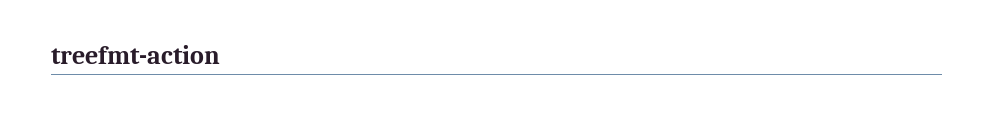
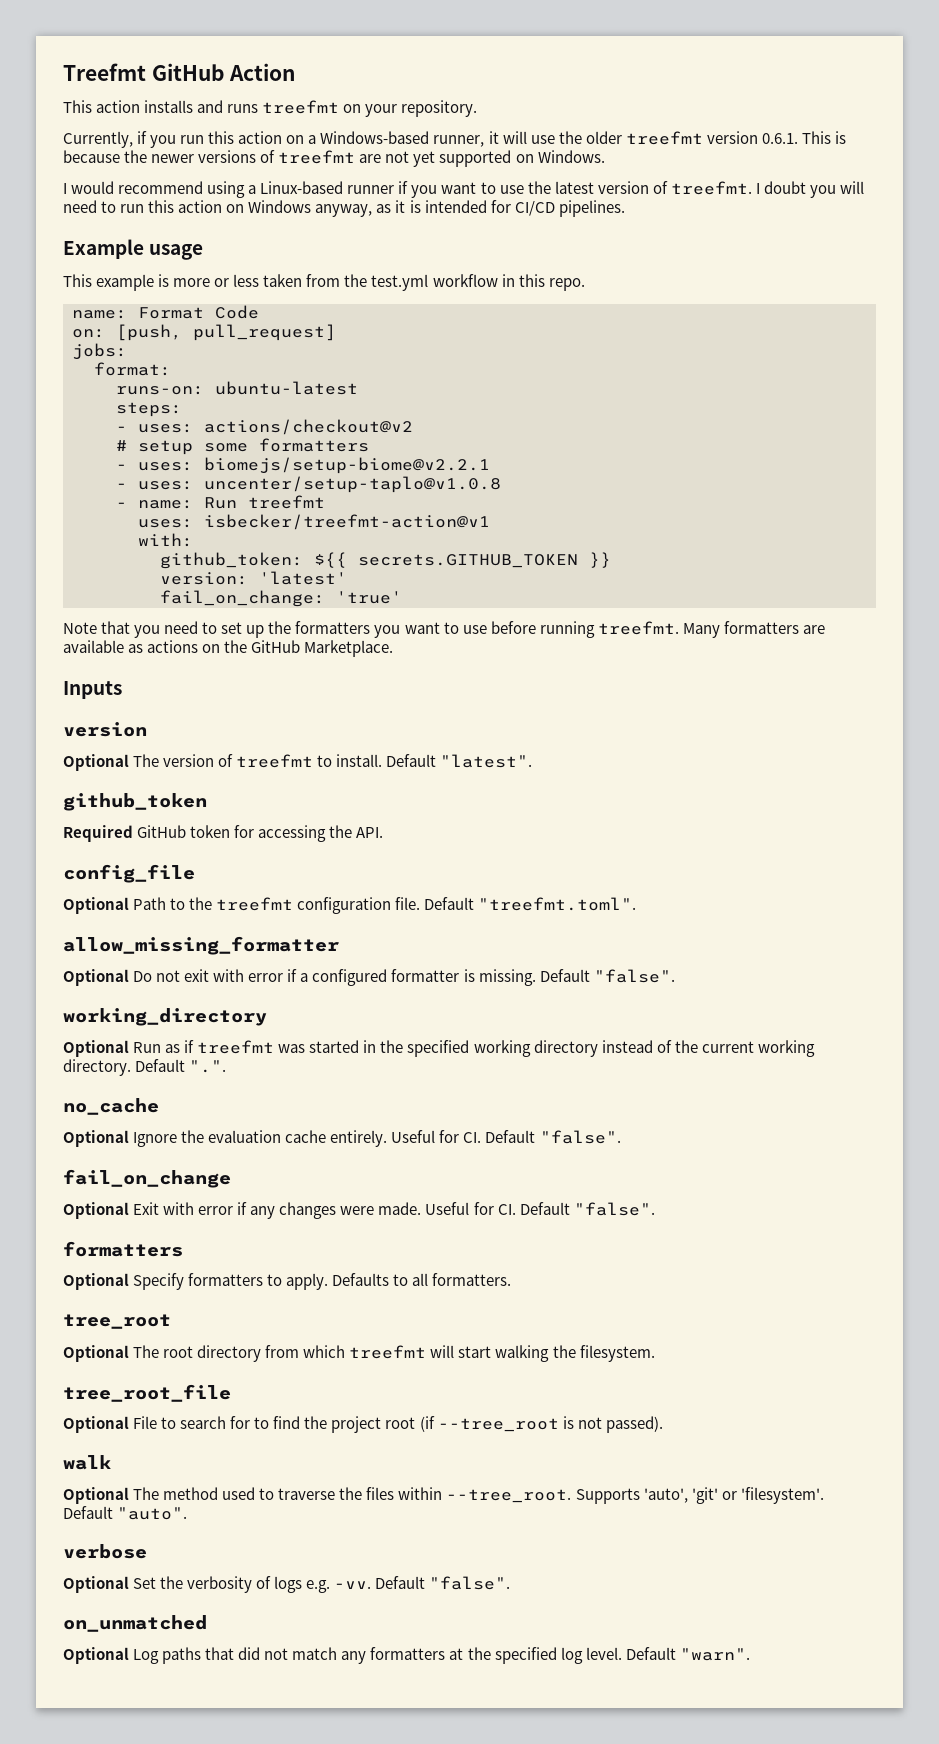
[51,45,220,64] treefmt-action -> [63,63,296,81] [63,100,478,117] [63,131,846,148] [63,150,605,167] [63,181,864,198] [63,200,625,217] [63,239,204,260] [63,274,585,291] [72,305,259,319] [72,324,336,341] [72,343,127,360] [94,362,171,376] [116,381,358,395] [116,402,182,417] [116,419,413,435] [116,438,369,455] [116,457,490,474] [116,476,501,493] [116,495,325,509] [138,514,490,530] [138,533,193,547] [160,552,611,569] [160,571,347,585] [160,590,402,607] [63,621,825,638] [63,640,394,657] [63,681,122,699] [63,722,147,737] [63,754,533,771] [63,793,207,811] [63,825,384,842] [63,864,195,883] [63,897,637,914] [63,936,339,955] [63,969,675,986] [63,1008,267,1026] [63,1040,815,1057] [63,1059,227,1076] [63,1098,159,1115] [63,1130,621,1147] [63,1169,231,1188] [63,1202,655,1219] [63,1241,183,1257] [63,1273,512,1290] [63,1314,171,1329] [63,1345,655,1362] [63,1384,231,1402] [63,1416,663,1433] [63,1455,111,1470] [63,1487,824,1504] [63,1506,188,1520] [63,1544,147,1559] [63,1576,511,1593] [63,1615,207,1632] [63,1647,750,1664] Treefmt GitHub Action // This action installs and runs treefmt on your repository. // Currently, if you run this action on a Windows-based runner, it will use the older treefmt version 0.6.1. This is because the newer versions of treefmt are not yet supported on Windows. // I would recommend using a Linux-based runner if you want to use the latest version of treefmt. I doubt you will need to run this action on Windows anyway, as it is intended for CI/CD pipelines. // Example usage // This example is more or less taken from the test.yml workflow in this repo. // name: Format Code // on: [push, pull_request] // jobs: // format: // runs-on: ubuntu-latest // steps: // - uses: actions/checkout@v2 // # setup some formatters // - uses: biomejs/setup-biome@v2.2.1 // - uses: uncenter/setup-taplo@v1.0.8 // - name: Run treefmt // uses: isbecker/treefmt-action@v1 // with: // github_token: ${{ secrets.GITHUB_TOKEN }} // version: 'latest' // fail_on_change: 'true' // Note that you need to set up the formatters you want to use before running treefmt. Many formatters are available as actions on the GitHub Marketplace. // Inputs // version // Optional The version of treefmt to install. Default "latest". // github_token // Required GitHub token for accessing the API. // config_file // Optional Path to the treefmt configuration file. Default "treefmt.toml". // allow_missing_formatter // Optional Do not exit with error if a configured formatter is missing. Default "false". // working_directory // Optional Run as if treefmt was started in the specified working directory instead of the current working directory. Default ".". // no_cache // Optional Ignore the evaluation cache entirely. Useful for CI. Default "false". // fail_on_change // Optional Exit with error if any changes were made. Useful for CI. Default "false". // formatters // Optional Specify formatters to apply. Defaults to all formatters. // tree_root // Optional The root directory from which treefmt will start walking the filesystem. // tree_root_file // Optional File to search for to find the project root (if --tree_root is not passed). // walk // Optional The method used to traverse the files within --tree_root. Supports 'auto', 'git' or 'filesystem'. Default "auto". // verbose // Optional Set the verbosity of logs e.g. -vv. Default "false". // on_unmatched // Optional Log paths that did not match any formatters at the specified log level. Default "warn".

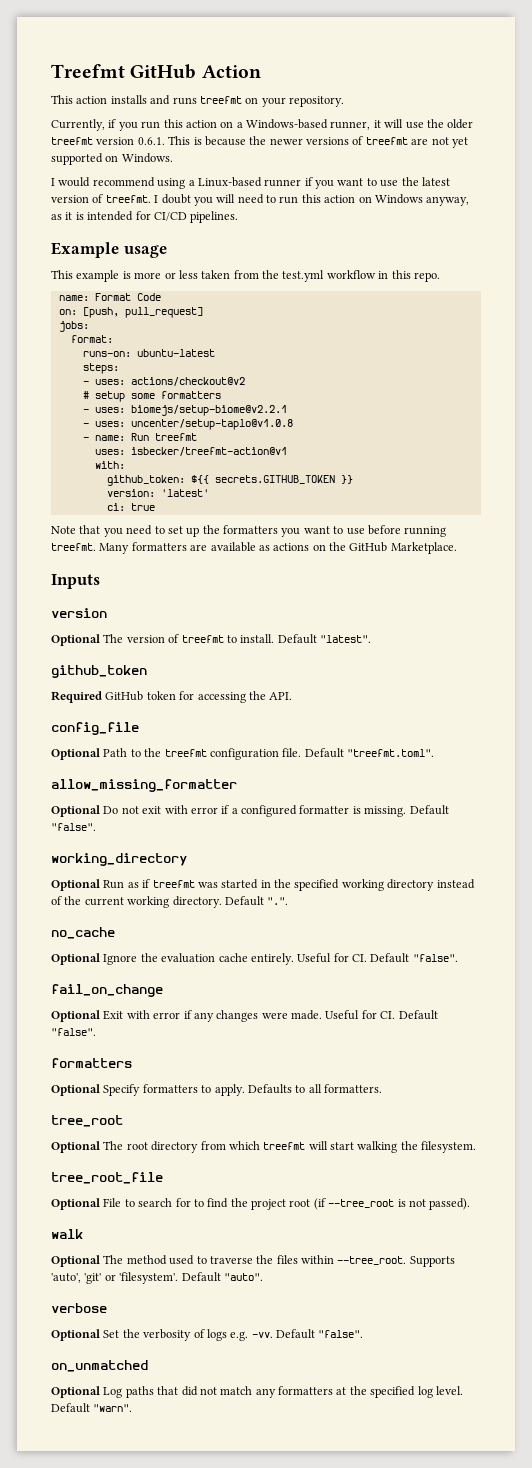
[160,590,402,607] fail_on_change: 'true' -> [106,503,155,511] ci: true

